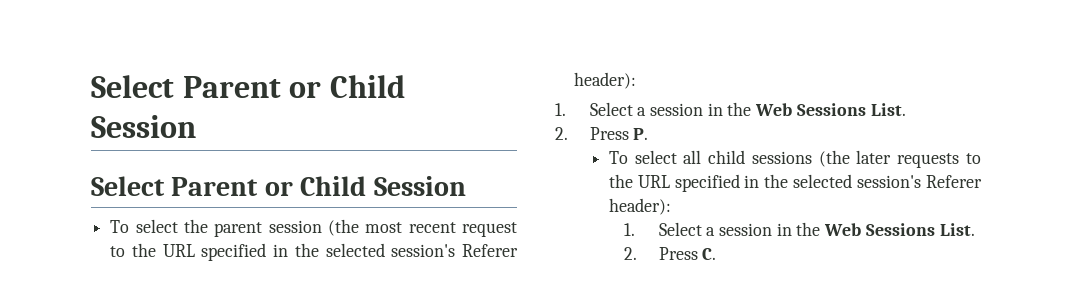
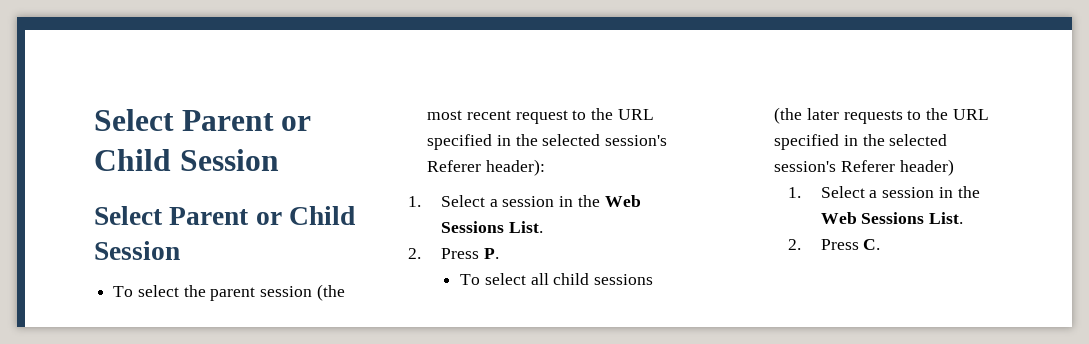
[608,198,671,215] header): -> [899,159,954,176] header)

